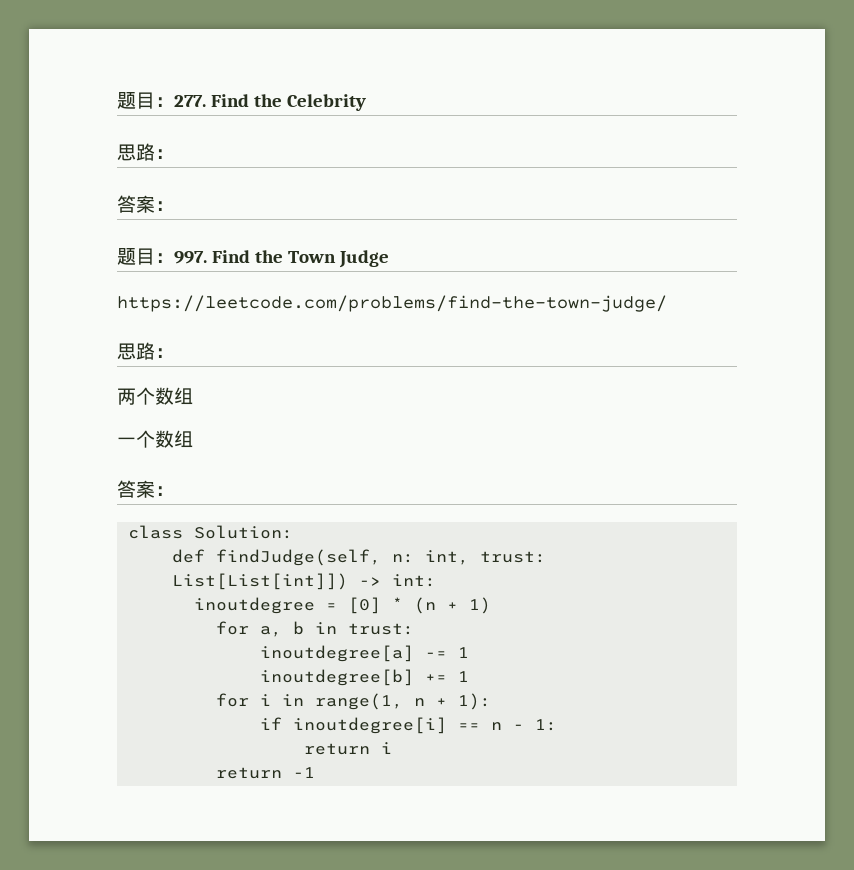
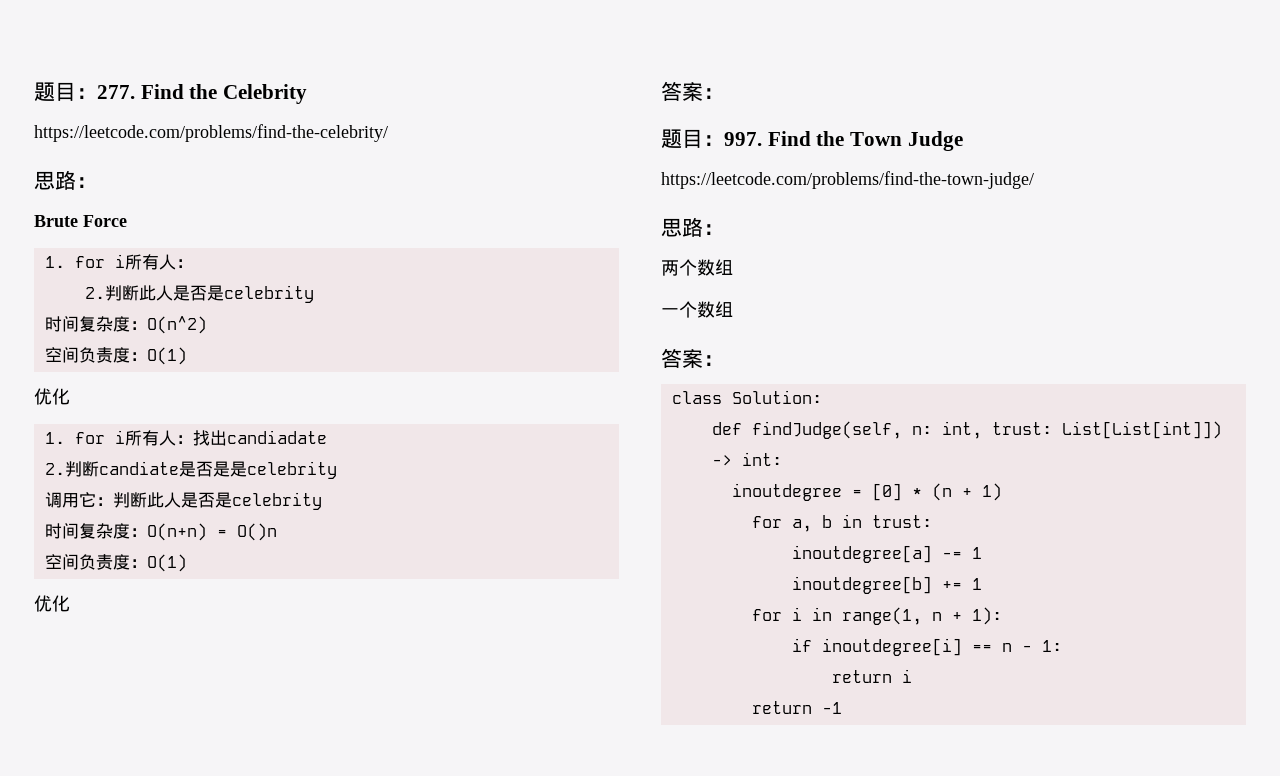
[117,143,174,161] // 思路： -> [34,124,388,142] [34,170,97,190] [34,215,127,227] [44,254,193,270] [84,285,314,303] [44,316,207,334] [44,347,187,365] [34,388,70,405] [44,430,327,446] [44,461,337,479] [44,492,322,510] [44,523,277,541] [44,554,187,572] [34,595,70,612] // https://leetcode.com/problems/find-the-celebrity/ // 思路： // Brute Force // 1. for i所有人： // 2.判断此人是否是celebrity // 时间复杂度：O(n^2) // 空间负责度：O(1) // 优化 // 1. for i所有人：找出candiadate // 2.判断candiate是否是是celebrity // 调用它：判断此人是否是celebrity // 时间复杂度：O(n+n) = O()n // 空间负责度：O(1) // 优化

